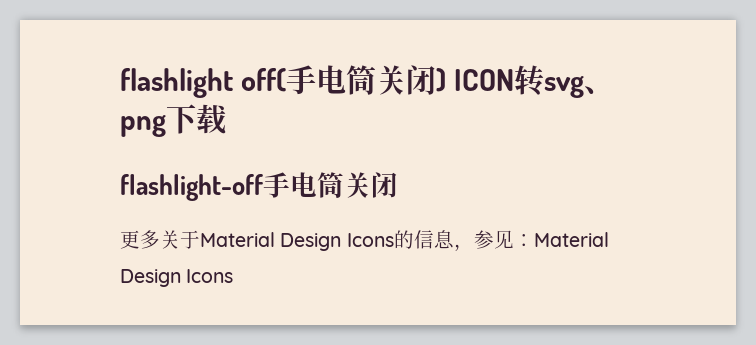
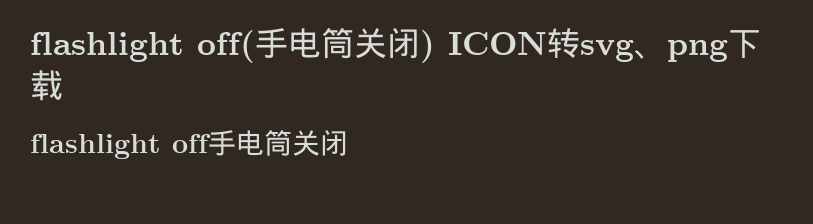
[120,172,398,201] [120,230,609,251] [120,269,234,287] flashlight-off手电筒关闭 // 更多关于Material Design Icons的信息，参见：Material Design Icons -> [30,130,348,159] flashlight off手电筒关闭

